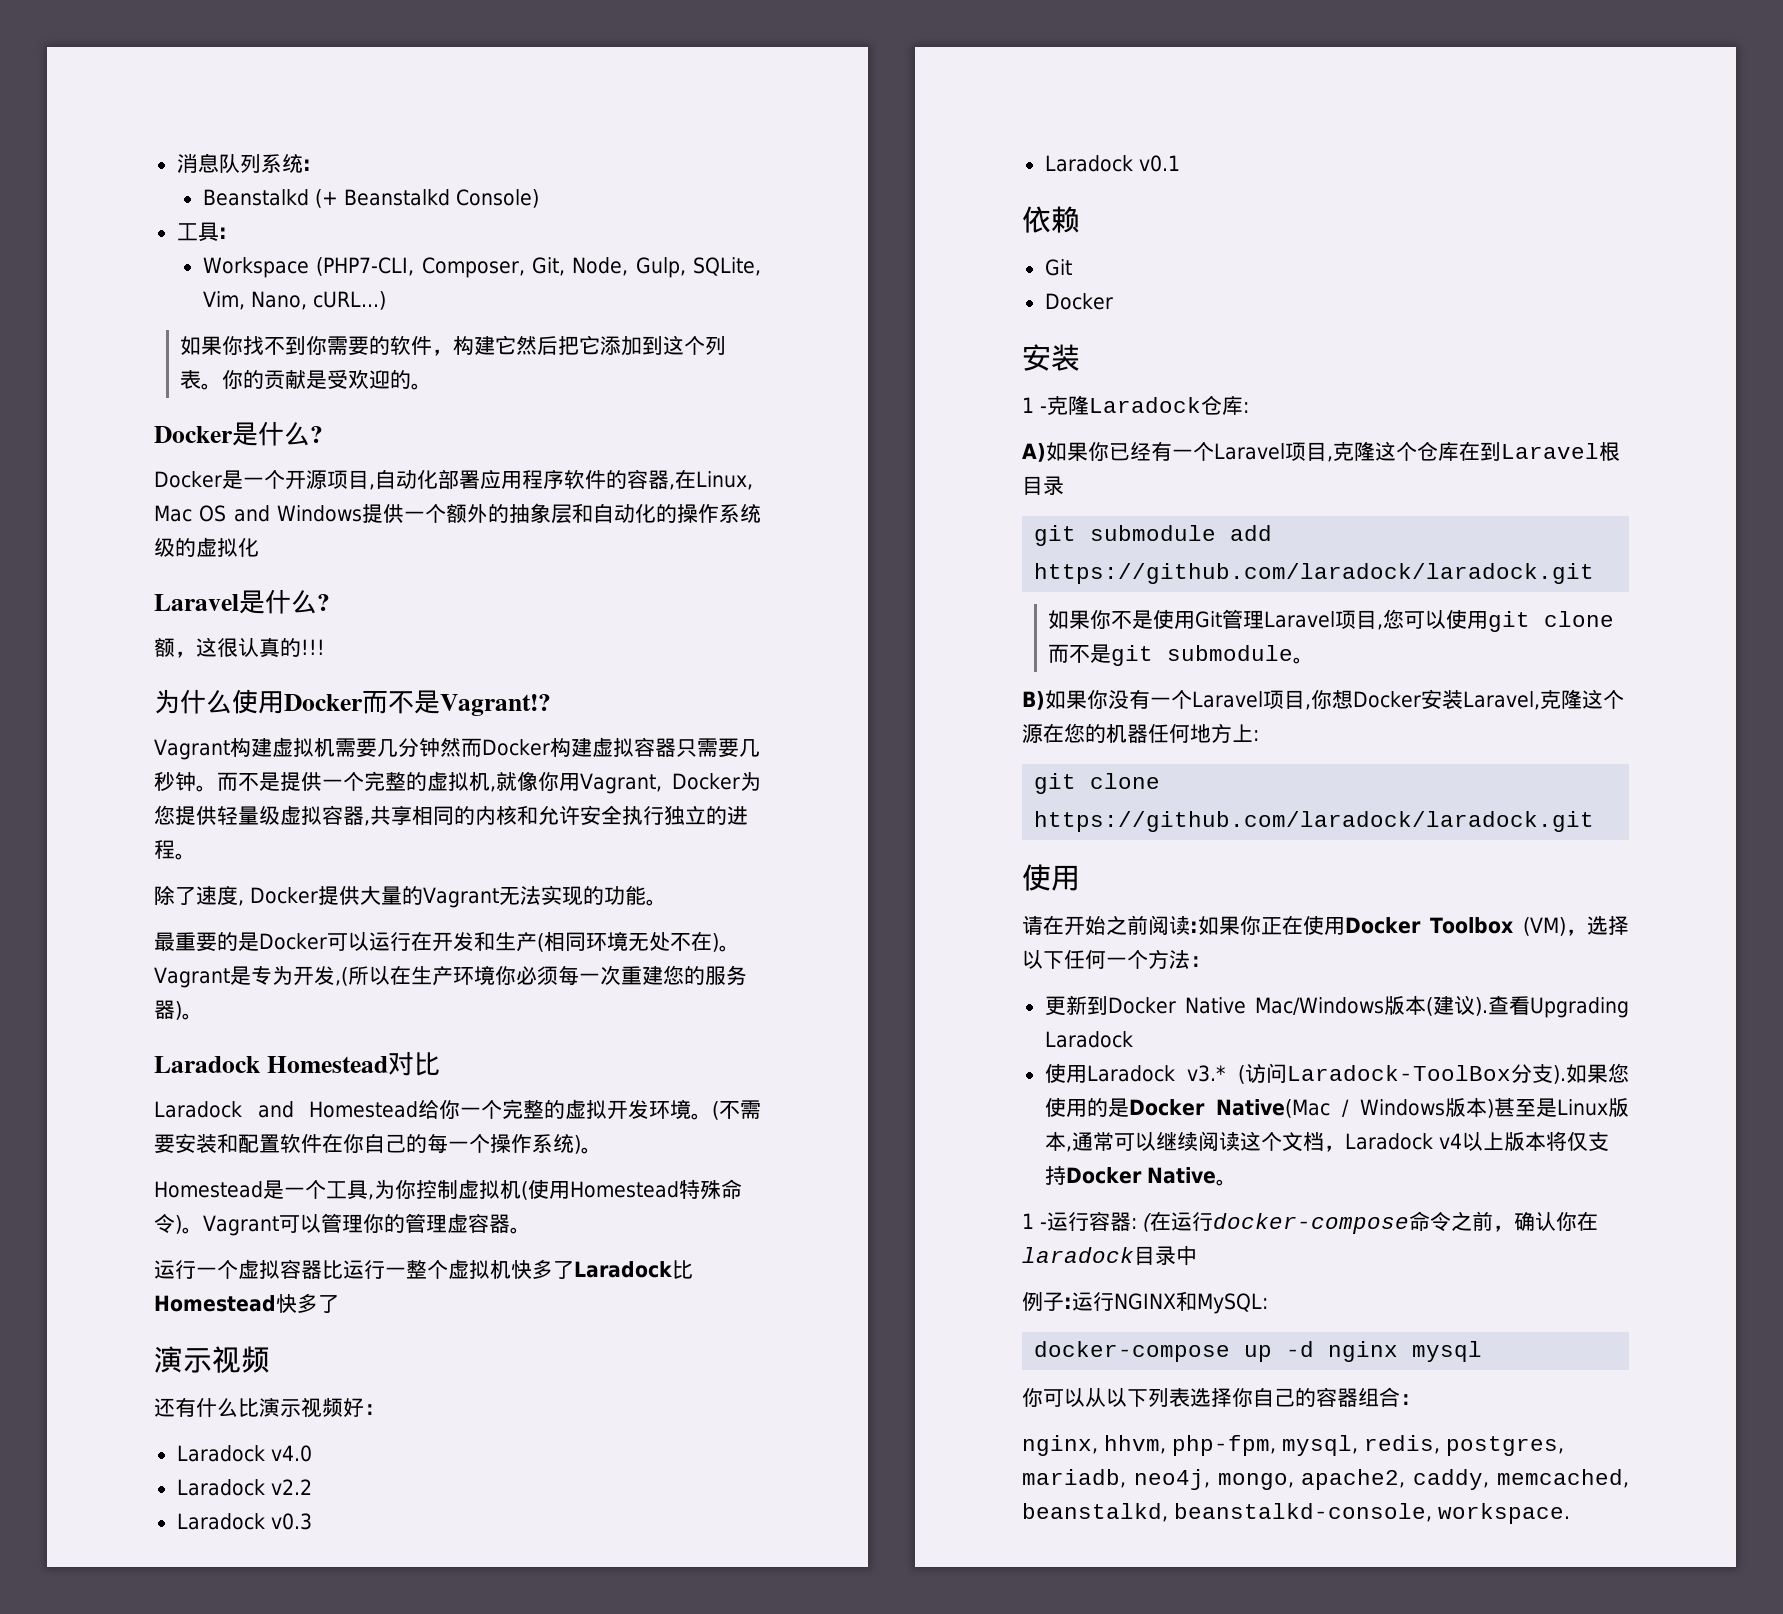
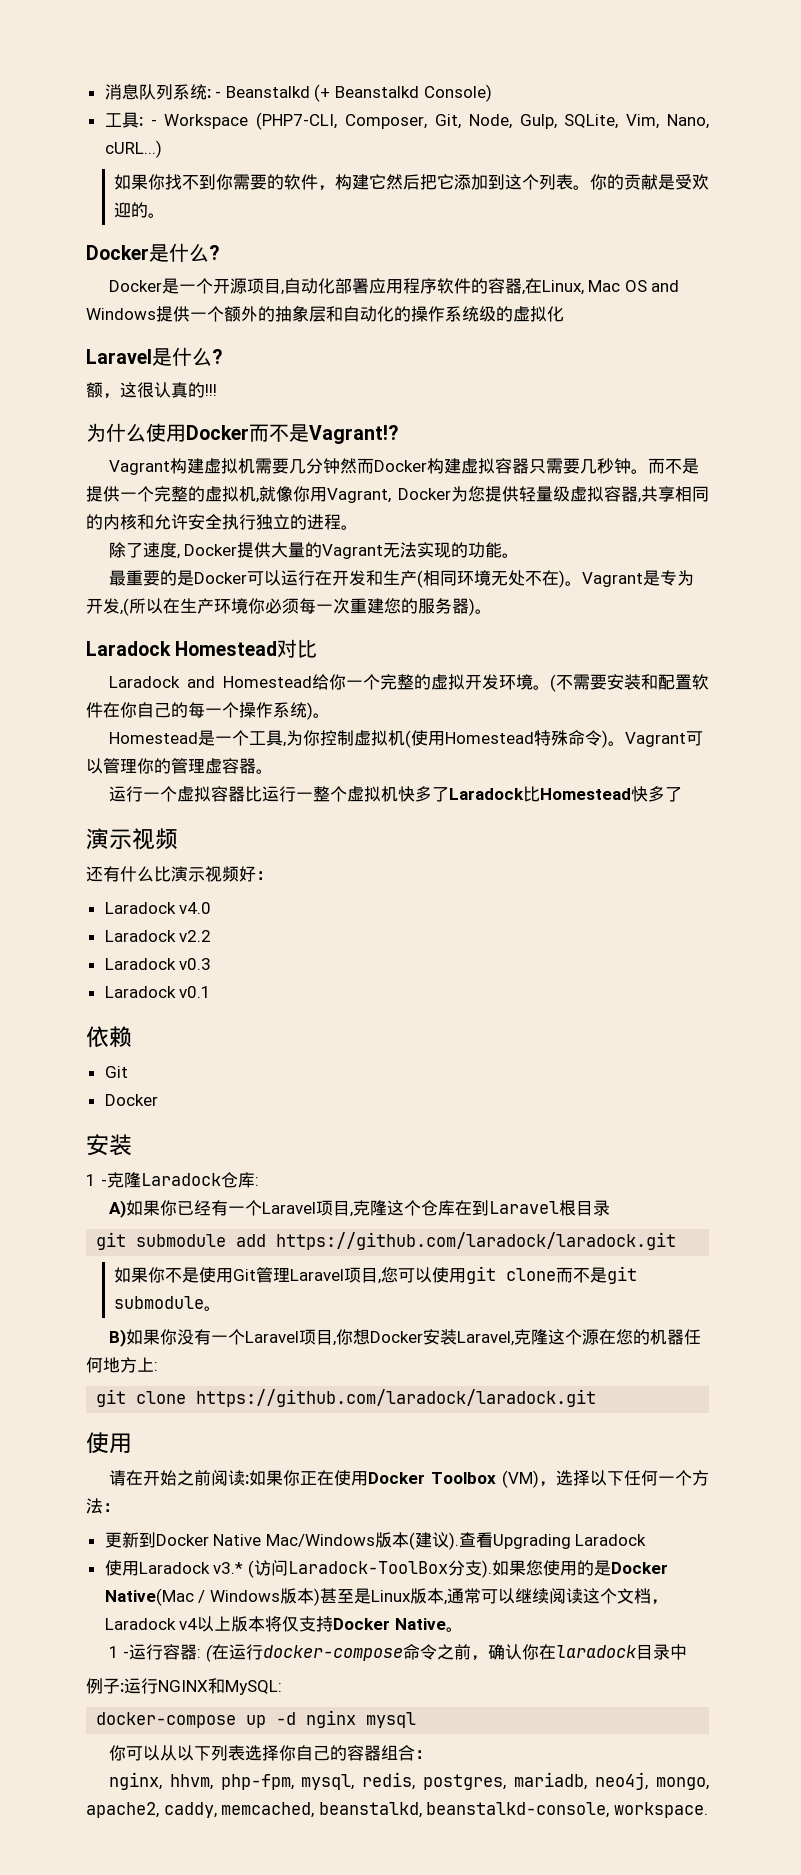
(311, 165) // -> [215,91,222,98] -
(227, 233) // -> [150,119,157,126] -

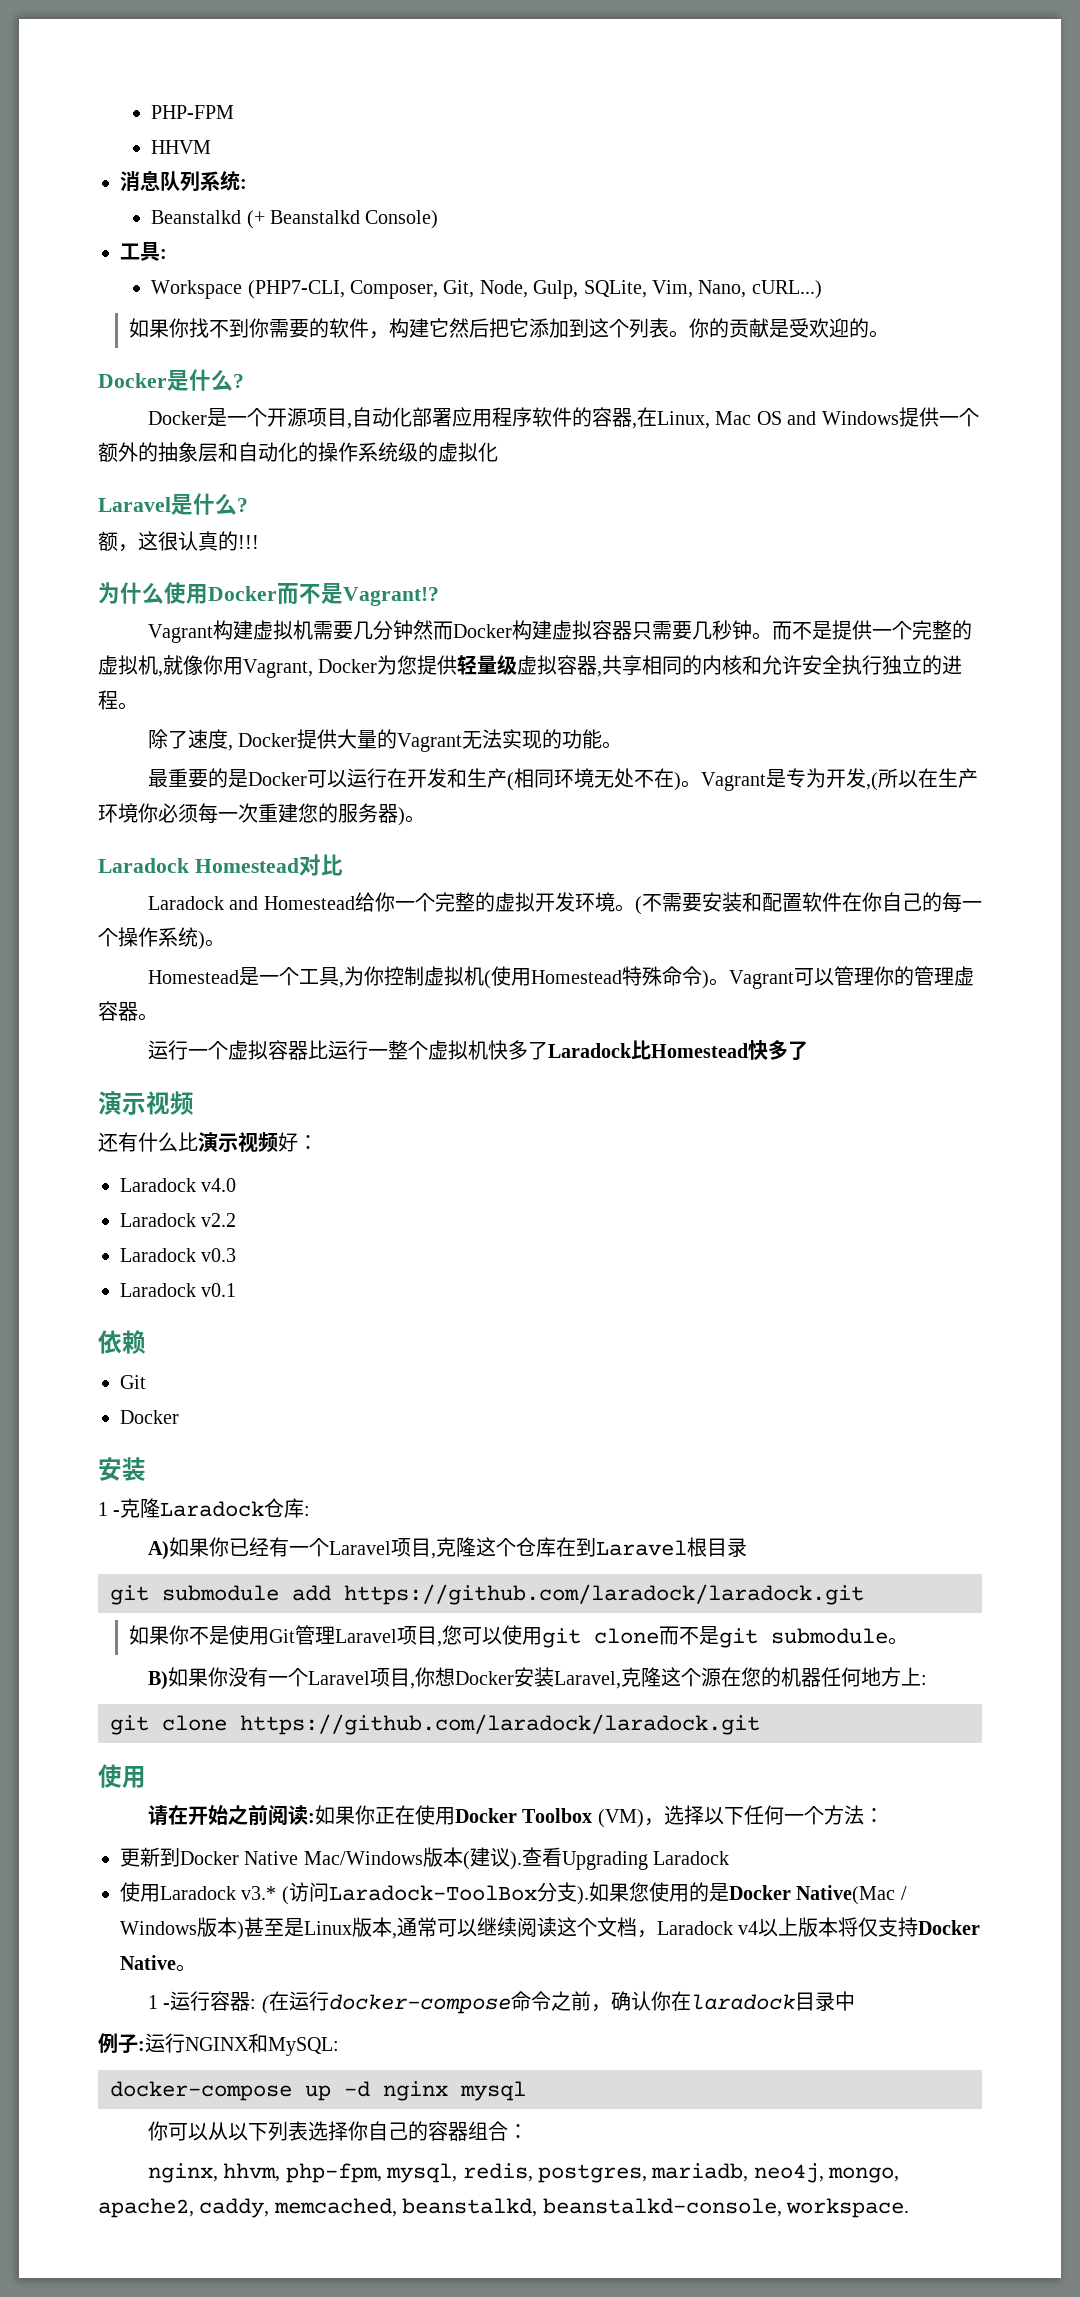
(104, 92) none -> [151,105,235,119] [151,140,212,154] PHP-FPM // HHVM //
[215,91,222,98] - -> (247, 184) //
[150,119,157,126] - -> (167, 254) //

